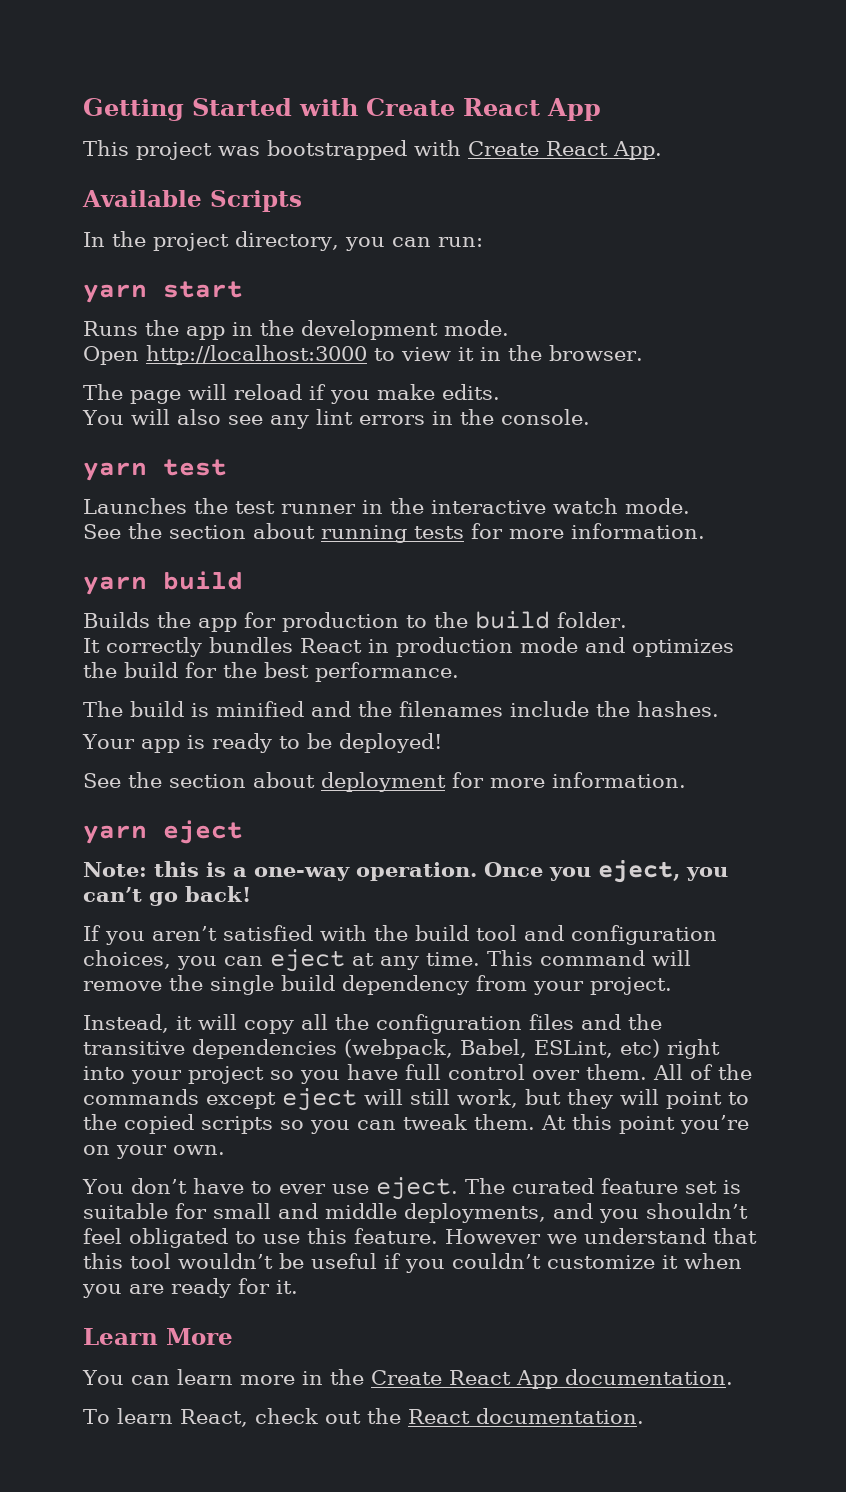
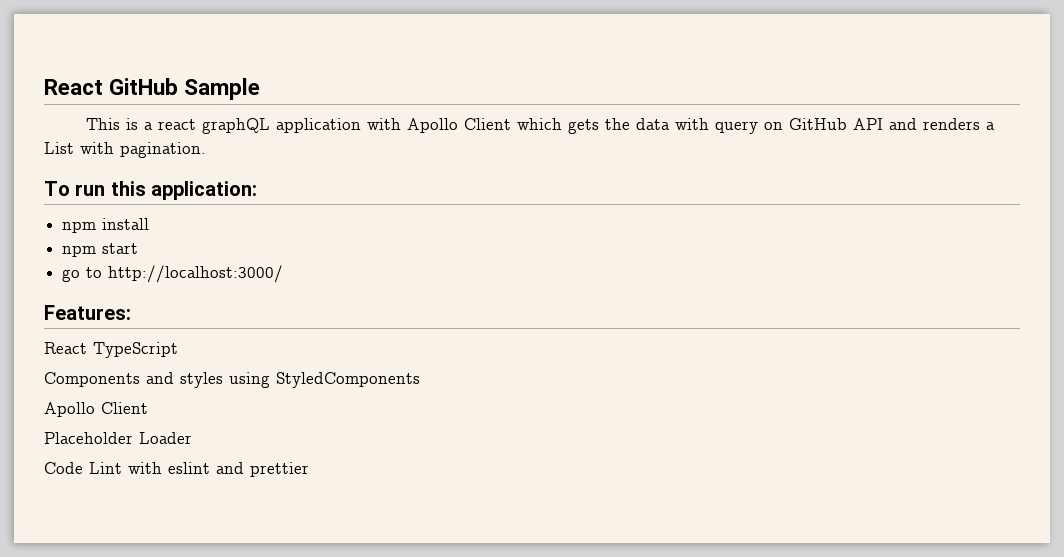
[83,98,601,121] [83,140,662,160] [82,190,302,212] [83,231,483,251] [83,281,243,303] [83,320,509,340] [83,345,643,365] [83,384,500,404] [82,409,590,429] [83,459,227,481] [83,498,690,514] [83,523,705,543] [83,571,243,595] [83,611,627,632] [83,637,734,657] [83,662,459,682] [83,701,719,717] [82,733,442,753] [83,772,686,792] [83,820,243,844] [83,860,728,883] [83,886,251,906] [83,925,717,945] [83,949,691,972] [83,975,672,995] [83,1014,662,1034] [83,1039,720,1059] [83,1064,752,1084] [83,1088,749,1111] [83,1114,749,1134] [83,1145,225,1159] [82,1177,741,1200] [83,1203,748,1223] [83,1228,757,1248] [83,1253,742,1273] [82,1278,298,1298] [83,1328,233,1345] [82,1369,733,1389] [83,1408,644,1427] Getting Started with Create React App // This project was bootstrapped with Create React App. // Available Scripts // In the project directory, you can run: // yarn start // Runs the app in the development mode. // Open http://localhost:3000 to view it in the browser. // The page will reload if you make edits. // You will also see any lint errors in the console. // yarn test // Launches the test runner in the interactive watch mode. // See the section about running tests for more information. // yarn build // Builds the app for production to the build folder. // It correctly bundles React in production mode and optimizes the build for the best performance. // The build is minified and the filenames include the hashes. // Your app is ready to be deployed! // See the section about deployment for more information. // yarn eject // Note: this is a one-way operation. Once you eject, you can’t go back! // If you aren’t satisfied with the build tool and configuration choices, you can eject at any time. This command will remove the single build dependency from your project. // Instead, it will copy all the configuration files and the transitive dependencies (webpack, Babel, ESLint, etc) right into your project so you have full control over them. All of the commands except eject will still work, but they will point to the copied scripts so you can tweak them. At this point you’re on your own. // You don’t have to ever use eject. The curated feature set is suitable for small and middle deployments, and you shouldn’t feel obligated to use this feature. However we understand that this tool wouldn’t be useful if you couldn’t customize it when you are ready for it. // Learn More // You can learn more in the Create React App documentation. // To learn React, check out the React documentation. -> [44,78,261,100] [86,118,996,134] [44,142,206,158] [44,181,258,200] [62,218,150,233] [62,243,139,257] [62,265,284,283] [44,305,131,320] [44,342,178,358] [44,372,420,388] [44,402,148,417] [44,432,192,444] [44,462,309,477] React GitHub Sample // This is a react graphQL application with Apollo Client which gets the data with query on GitHub API and renders a List with pagination. // To run this application: // npm install // npm start // go to http://localhost:3000/ // Features: // React TypeScript // Components and styles using StyledComponents // Apollo Client // Placeholder Loader // Code Lint with eslint and prettier

